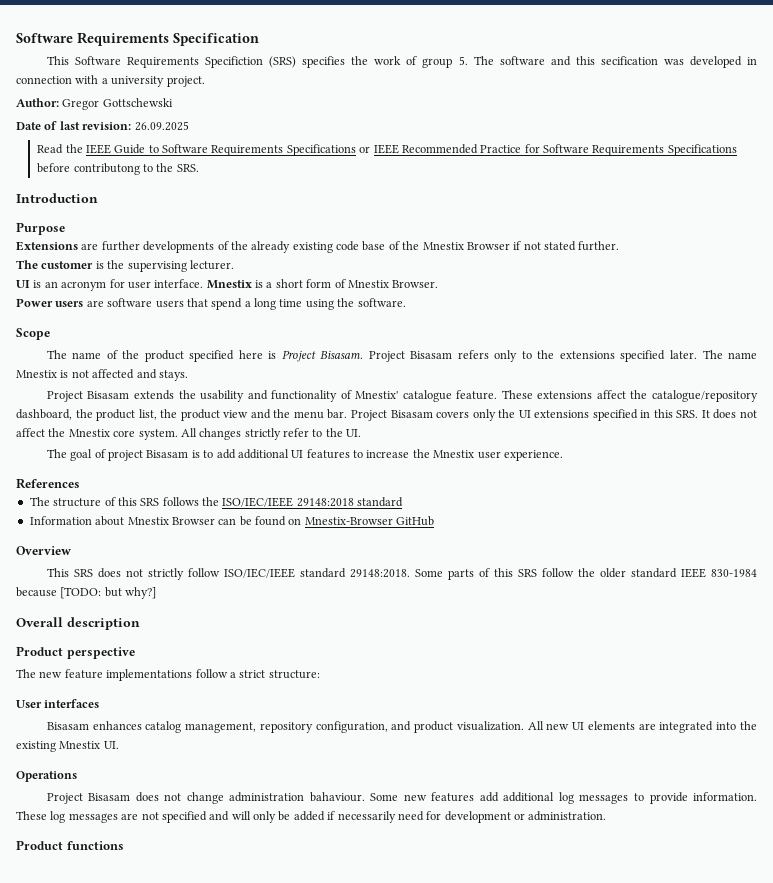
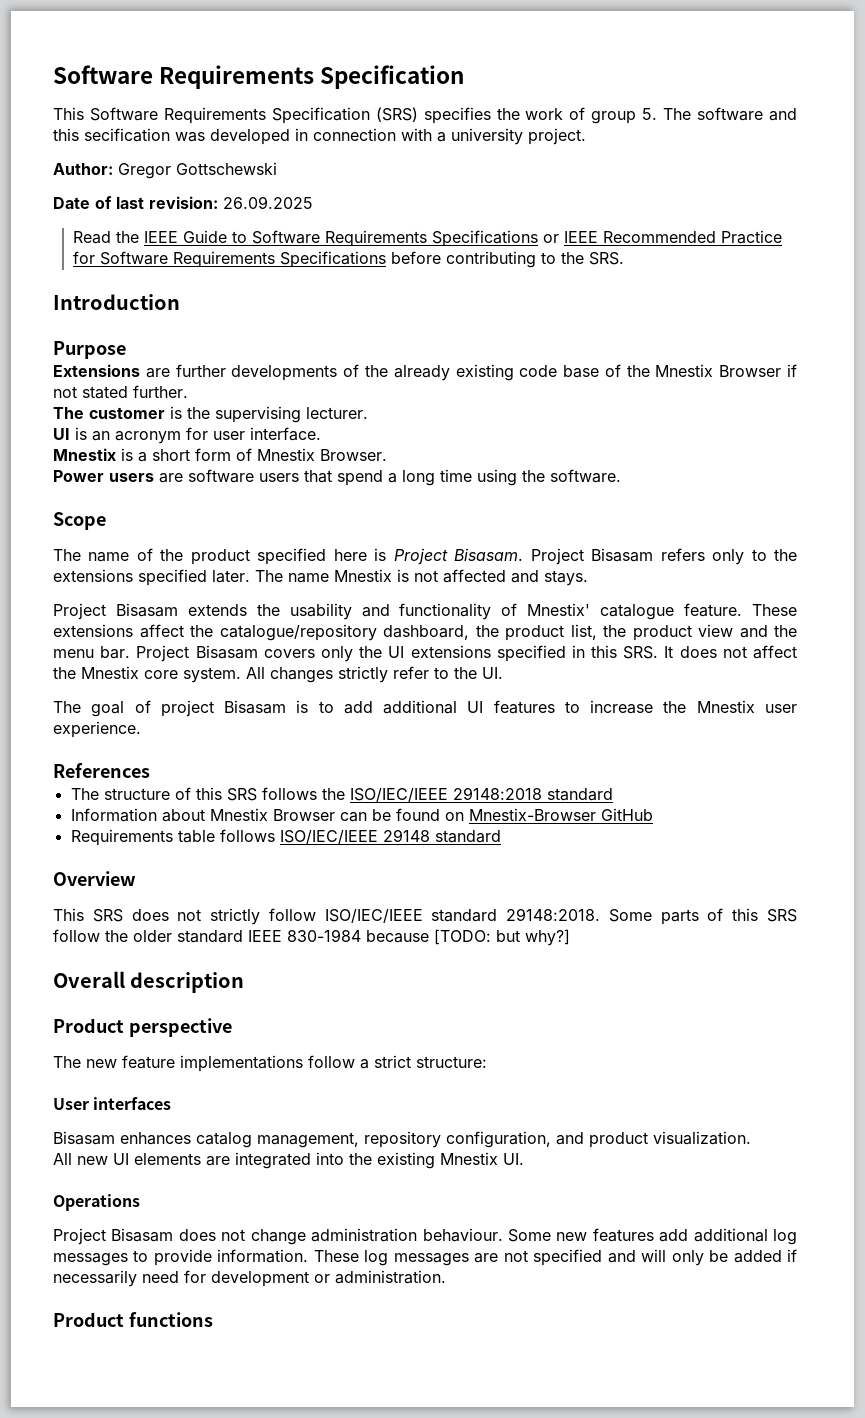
[205,56,264,68] Specifiction -> [271,107,370,124] Specification
[73,163,140,175] contributong -> [446,251,537,268] contributing
(204, 283) none -> (321, 434) //
(435, 521) none -> [70,829,501,846] // Requirements table follows ISO/IEC/IEEE 29148 standard
(524, 726) none -> (751, 1138) //
[309,792,365,802] bahaviour. -> [422,1228,503,1242] behaviour.

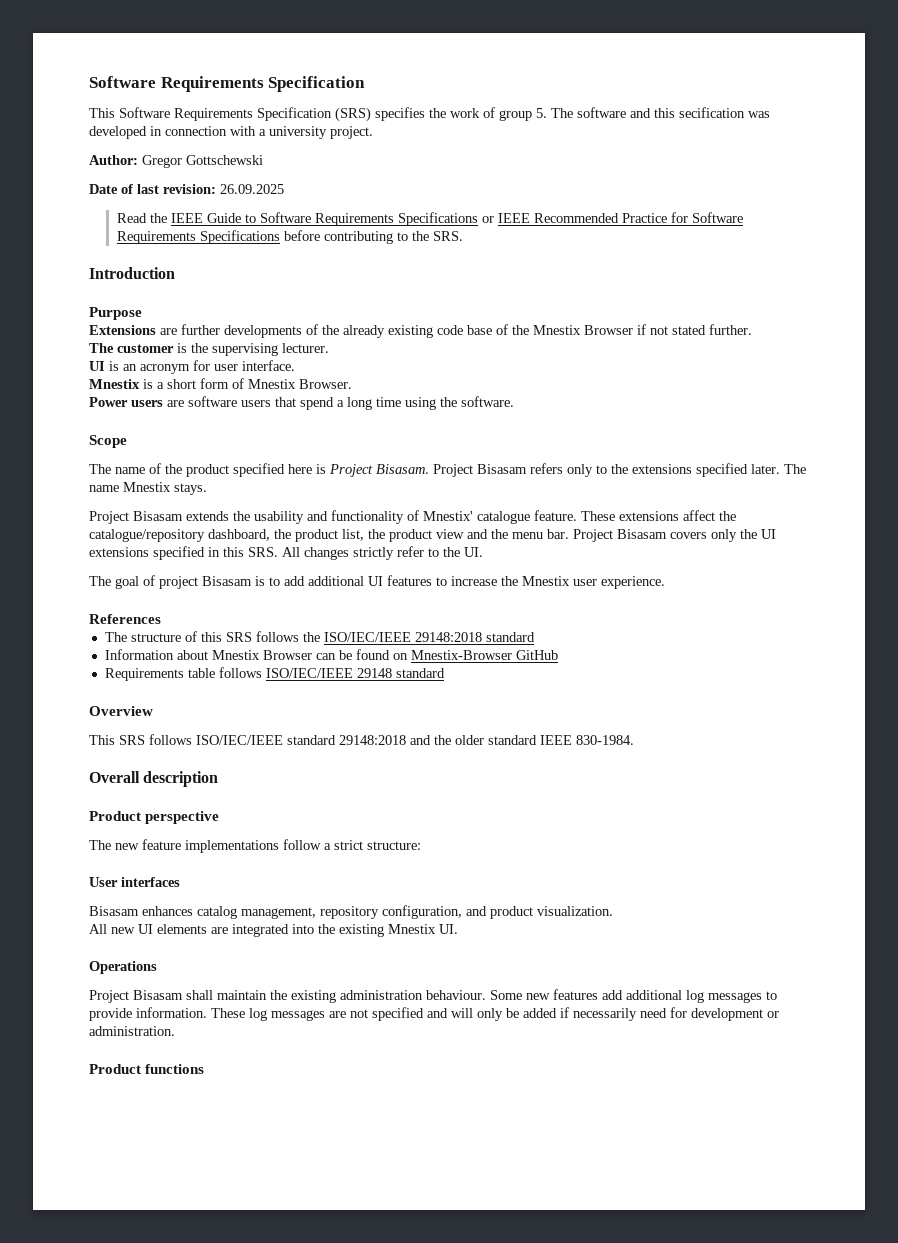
[397,569,539,583] is not affected and -> (171, 487) none
[664,645,797,659] [53,666,241,683] It does not affect the Mnestix core system. -> (278, 552) none
[131,908,797,925] [53,929,570,946] does not strictly follow ISO/IEC/IEEE standard 29148:2018. Some parts of this SRS follow the older standard IEEE 830-1984 because [TODO: but why?] -> [149,734,634,745] follows ISO/IEC/IEEE standard 29148:2018 and the older standard IEEE 830-1984.
[178,1229,306,1245] does not change -> [186,990,336,1003] shall maintain the existing

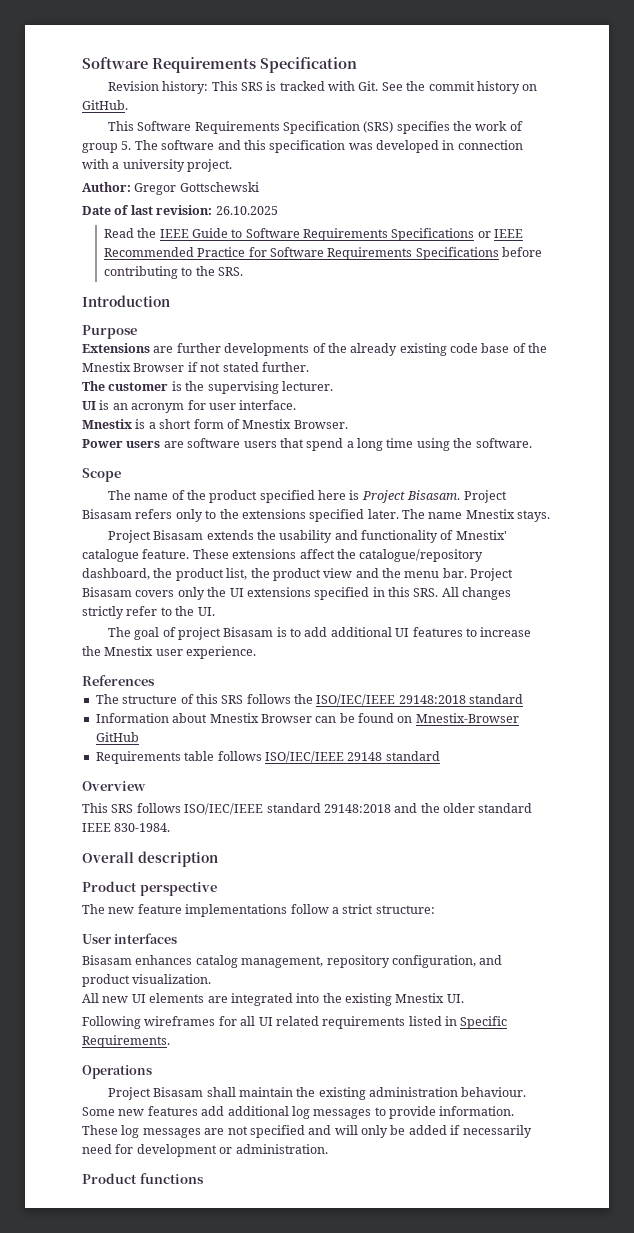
[89,76,366,92] Software Requirements Specification -> [82,57,357,73] [107,81,538,94] [82,100,128,110] Software Requirements Specification // Revision history: This SRS is tracked with Git. See the commit history on GitHub.
[679,107,745,118] secification -> [269,140,346,153] specification
[220,184,284,194] 26.09.2025 -> [215,206,278,215] 26.10.2025
(458, 929) none -> [82,1016,508,1029] [82,1035,170,1048] // Following wireframes for all UI related requirements listed in Specific Requirements.

